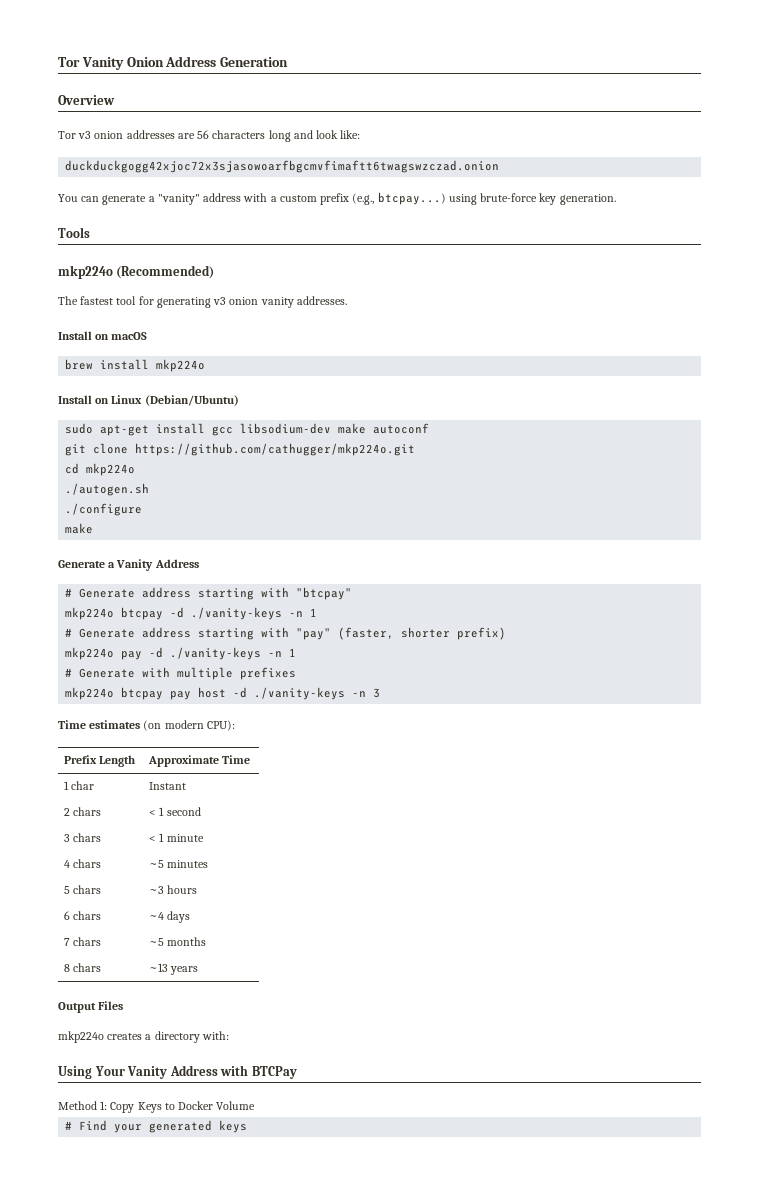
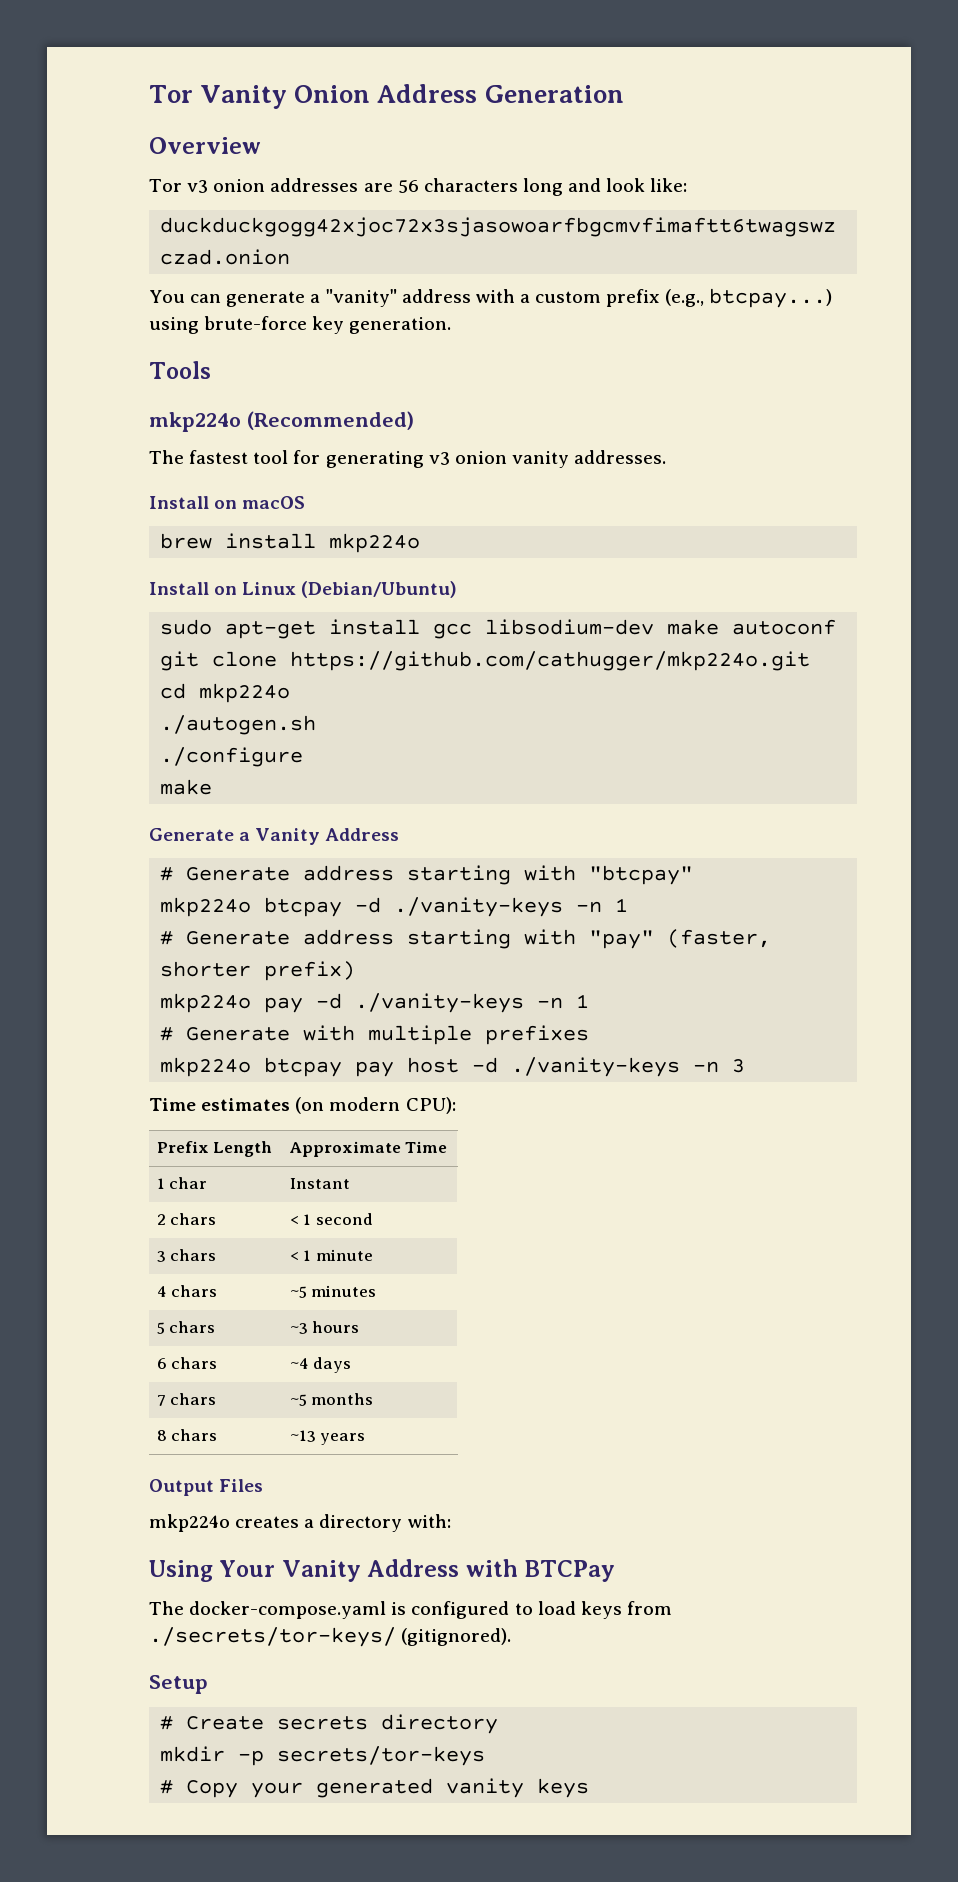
[58,1101,256,1113] [65,1120,108,1131] Method 1: Copy Keys to Docker Volume // # Find -> [149,1601,672,1619] [149,1627,512,1647] [149,1675,208,1694] [160,1714,499,1734] [160,1746,486,1766] [160,1780,239,1798] The docker-compose.yaml is configured to load keys from ./secrets/tor-keys/ (gitignored). // Setup // # Create secrets directory // mkdir -p secrets/tor-keys // # Copy
(213, 1126) none -> [446,1778,525,1798] vanity

